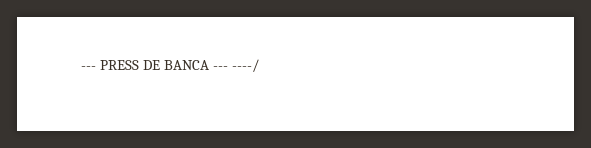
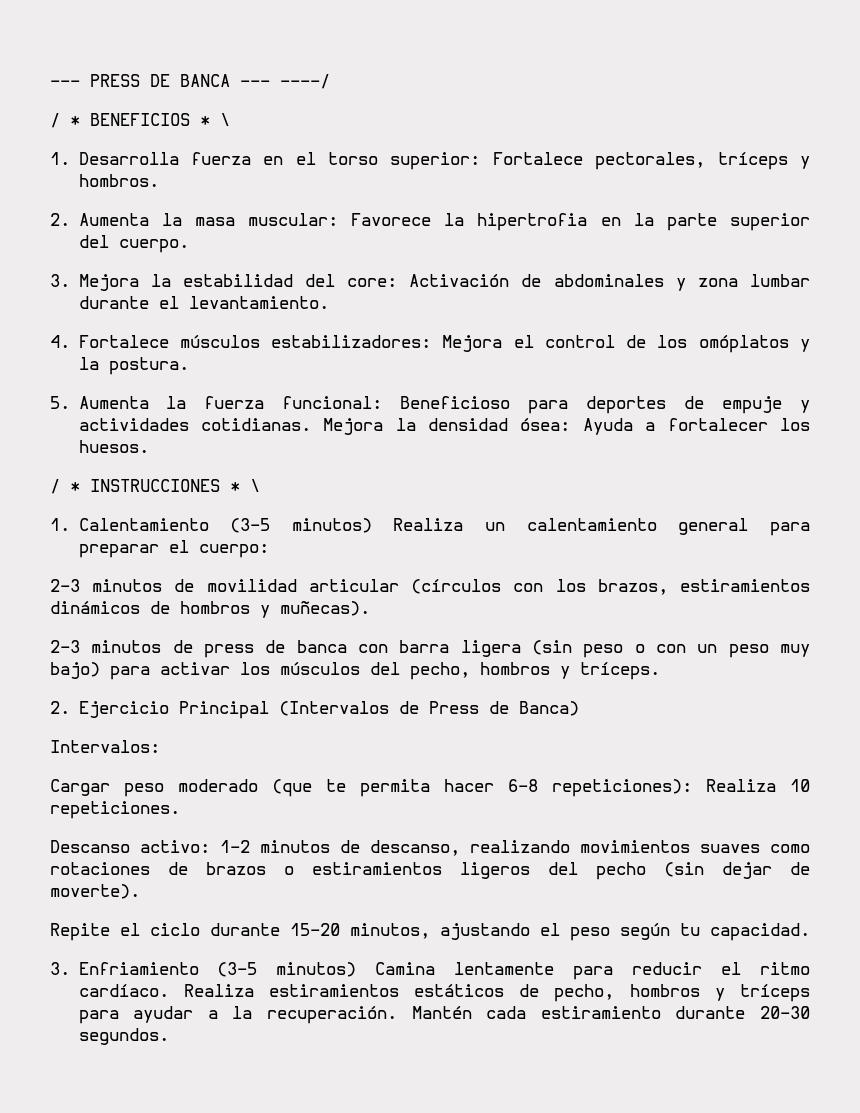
(259, 65) none -> [50,113,230,128] [50,152,811,170] [78,174,159,187] [50,213,810,231] [78,235,189,253] [50,274,810,291] [78,296,329,309] [50,335,811,353] [78,357,189,375] [50,396,811,414] [78,418,811,435] [78,440,149,453] [50,479,260,494] [50,518,810,536] [78,540,269,558] [50,579,810,595] [50,601,370,618] [50,640,811,658] [50,662,660,680] [50,701,579,719] [50,740,160,753] [50,779,810,797] [50,801,180,819] [50,840,810,856] [50,862,810,880] [50,884,140,899] [50,923,810,941] [50,962,810,980] [78,984,810,1002] [78,1006,810,1024] [78,1028,169,1045] // / * BENEFICIOS * \ // 1. Desarrolla fuerza en el torso superior: Fortalece pectorales, tríceps y hombros. // 2. Aumenta la masa muscular: Favorece la hipertrofia en la parte superior del cuerpo. // 3. Mejora la estabilidad del core: Activación de abdominales y zona lumbar durante el levantamiento. // 4. Fortalece músculos estabilizadores: Mejora el control de los omóplatos y la postura. // 5. Aumenta la fuerza funcional: Beneficioso para deportes de empuje y actividades cotidianas. Mejora la densidad ósea: Ayuda a fortalecer los huesos. // / * INSTRUCCIONES * \ // 1. Calentamiento (3-5 minutos) Realiza un calentamiento general para preparar el cuerpo: // 2-3 minutos de movilidad articular (círculos con los brazos, estiramientos dinámicos de hombros y muñecas). // 2-3 minutos de press de banca con barra ligera (sin peso o con un peso muy bajo) para activar los músculos del pecho, hombros y tríceps. // 2. Ejercicio Principal (Intervalos de Press de Banca) // Intervalos: // Cargar peso moderado (que te permita hacer 6-8 repeticiones): Realiza 10 repeticiones. // Descanso activo: 1-2 minutos de descanso, realizando movimientos suaves como rotaciones de brazos o estiramientos ligeros del pecho (sin dejar de moverte). // Repite el ciclo durante 15-20 minutos, ajustando el peso según tu capacidad. // 3. Enfriamiento (3-5 minutos) Camina lentamente para reducir el ritmo cardíaco. Realiza estiramientos estáticos de pecho, hombros y tríceps para ayudar a la recuperación. Mantén cada estiramiento durante 20-30 segundos.

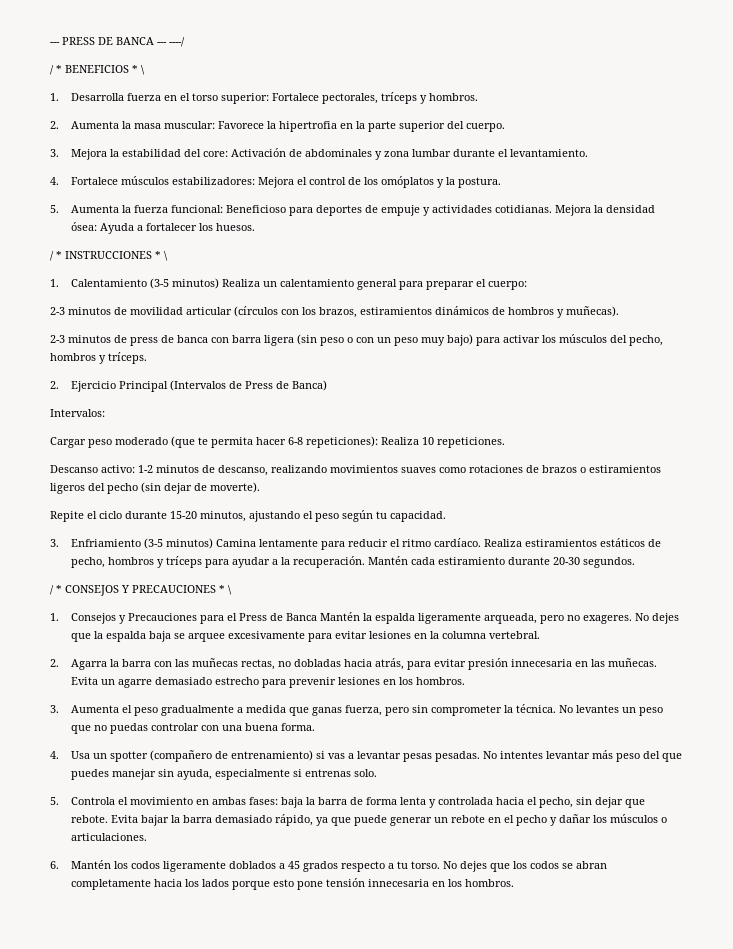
(169, 1036) none -> [50,585,232,596] [50,612,679,624] [70,631,540,642] [50,658,657,670] [70,677,465,688] [50,704,663,716] [70,723,315,734] [50,750,682,762] [70,769,377,780] [50,797,645,808] [70,814,667,826] [70,833,147,841] [50,860,607,872] [70,878,514,890] // / * CONSEJOS Y PRECAUCIONES * \ // 1. Consejos y Precauciones para el Press de Banca Mantén la espalda ligeramente arqueada, pero no exageres. No dejes que la espalda baja se arquee excesivamente para evitar lesiones en la columna vertebral. // 2. Agarra la barra con las muñecas rectas, no dobladas hacia atrás, para evitar presión innecesaria en las muñecas. Evita un agarre demasiado estrecho para prevenir lesiones en los hombros. // 3. Aumenta el peso gradualmente a medida que ganas fuerza, pero sin comprometer la técnica. No levantes un peso que no puedas controlar con una buena forma. // 4. Usa un spotter (compañero de entrenamiento) si vas a levantar pesas pesadas. No intentes levantar más peso del que puedes manejar sin ayuda, especialmente si entrenas solo. // 5. Controla el movimiento en ambas fases: baja la barra de forma lenta y controlada hacia el pecho, sin dejar que rebote. Evita bajar la barra demasiado rápido, ya que puede generar un rebote en el pecho y dañar los músculos o articulaciones. // 6. Mantén los codos ligeramente doblados a 45 grados respecto a tu torso. No dejes que los codos se abran completamente hacia los lados porque esto pone tensión innecesaria en los hombros.

